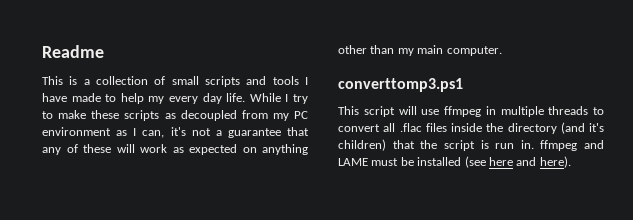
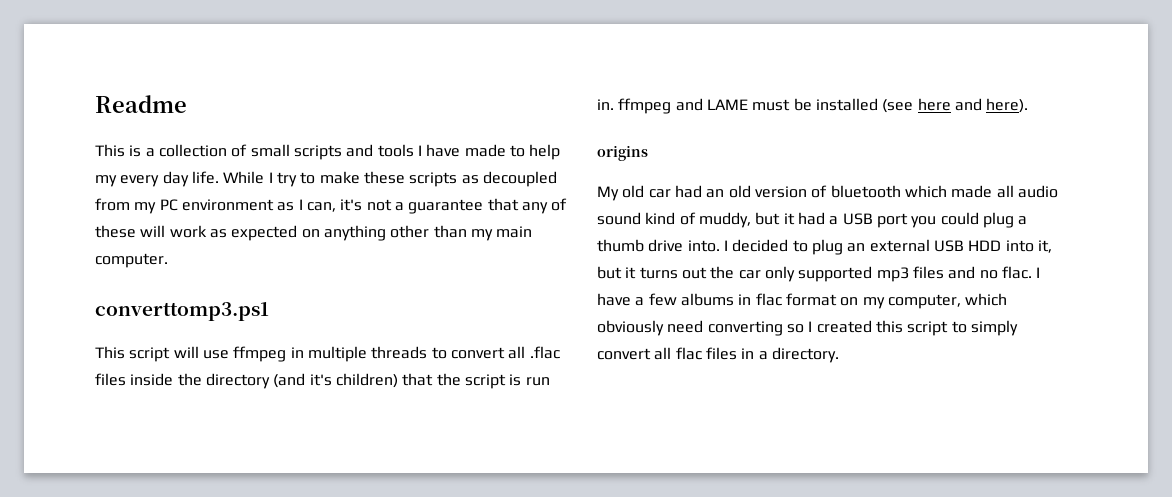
(571, 162) none -> [597,145,648,161] [597,185,1058,201] [597,212,1028,228] [597,239,1052,255] [597,266,1041,282] [597,293,1008,309] [597,320,1018,336] [597,347,839,363] // origins // My old car had an old version of bluetooth which made all audio sound kind of muddy, but it had a USB port you could plug a thumb drive into. I decided to plug an external USB HDD into it, but it turns out the car only supported mp3 files and no flac. I have a few albums in flac format on my computer, which obviously need converting so I created this script to simply convert all flac files in a directory.

